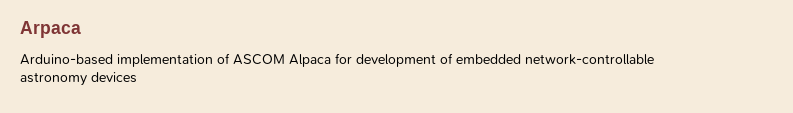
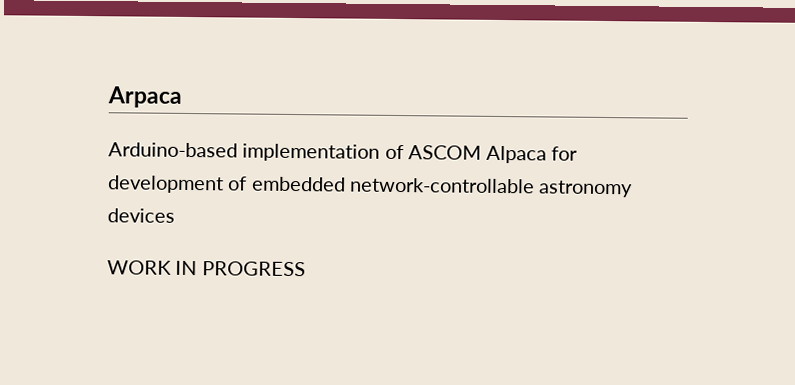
(137, 77) none -> [107,260,306,277] // WORK IN PROGRESS

